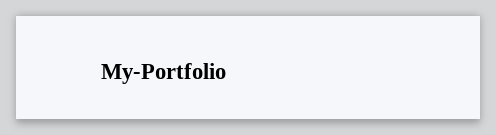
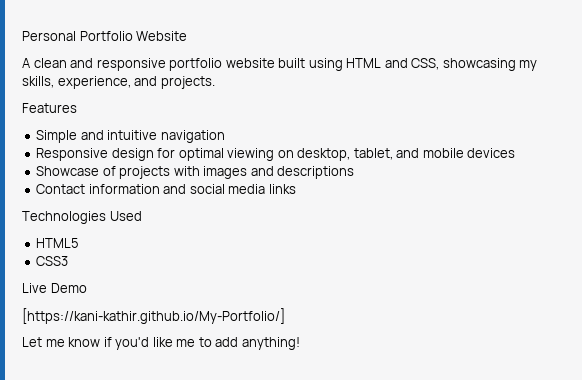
[101,63,226,84] My-Portfolio -> [22,31,188,41] [22,58,538,71] [22,76,215,89] [22,103,77,113] [36,130,225,143] [36,148,516,161] [36,166,355,179] [36,184,296,194] [22,211,142,224] [36,238,80,248] [36,256,69,266] [22,283,87,293] [22,308,285,324] [22,337,300,350] Personal Portfolio Website // A clean and responsive portfolio website built using HTML and CSS, showcasing my skills, experience, and projects. // Features // Simple and intuitive navigation // Responsive design for optimal viewing on desktop, tablet, and mobile devices // Showcase of projects with images and descriptions // Contact information and social media links // Technologies Used // HTML5 // CSS3 // Live Demo // [https://kani-kathir.github.io/My-Portfolio/] // Let me know if you'd like me to add anything!

